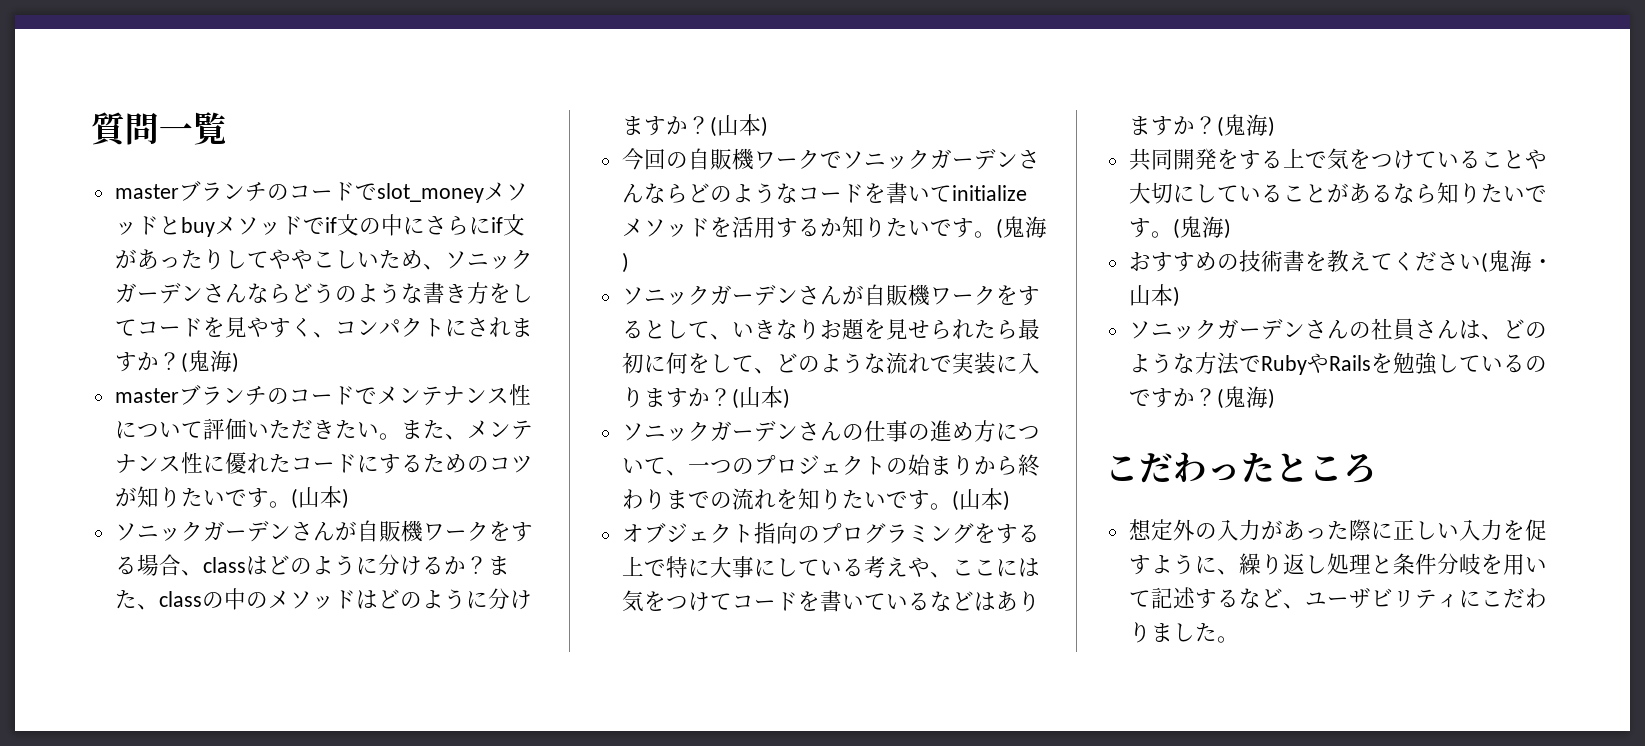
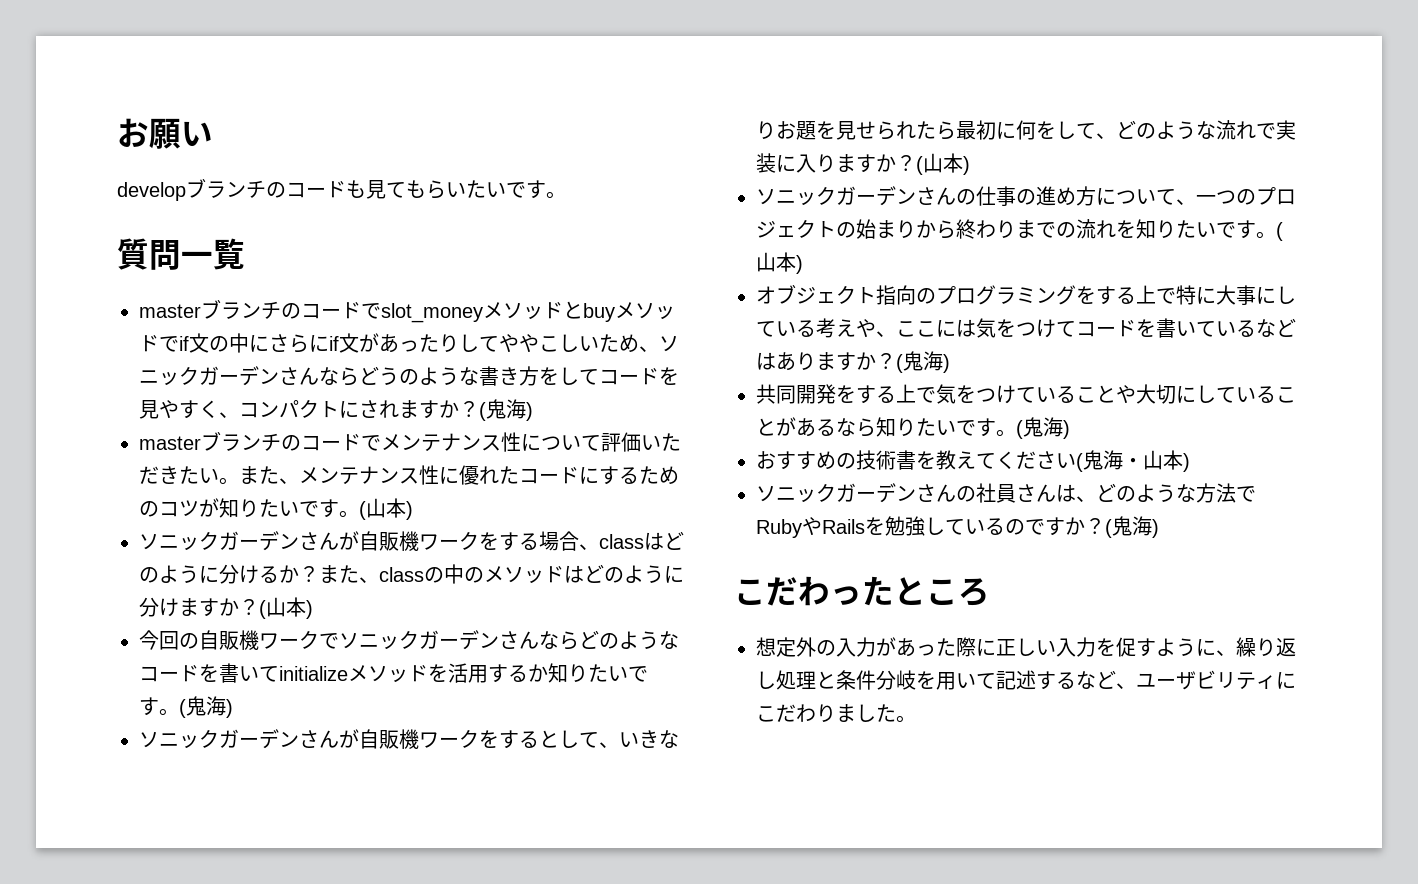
(91, 129) none -> [117,118,213,149] [117,178,566,201] お願い // developブランチのコードも見てもらいたいです。 //

